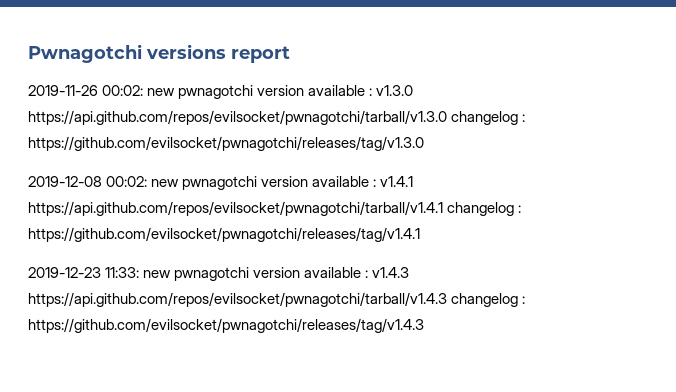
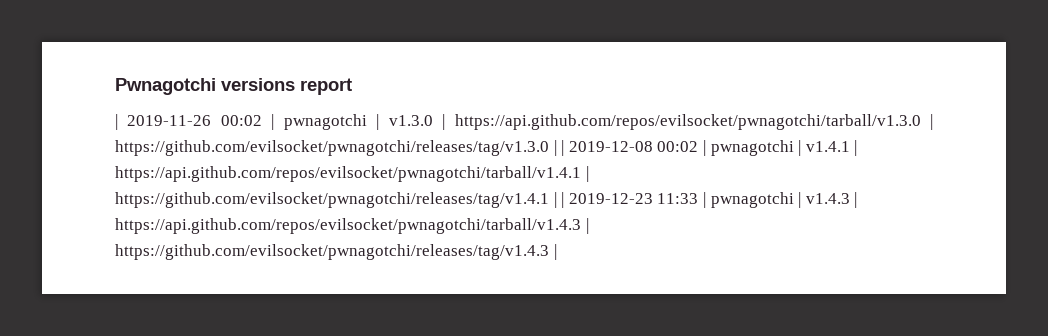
[28,85,414,99] [28,110,526,125] [28,136,424,151] [28,176,414,190] [28,201,522,216] [28,227,420,242] [28,267,410,281] [28,292,526,307] [28,318,424,333] 2019-11-26 00:02: new pwnagotchi version available : v1.3.0 https://api.github.com/repos/evilsocket/pwnagotchi/tarball/v1.3.0 changelog : https://github.com/evilsocket/pwnagotchi/releases/tag/v1.3.0 // 2019-12-08 00:02: new pwnagotchi version available : v1.4.1 https://api.github.com/repos/evilsocket/pwnagotchi/tarball/v1.4.1 changelog : https://github.com/evilsocket/pwnagotchi/releases/tag/v1.4.1 // 2019-12-23 11:33: new pwnagotchi version available : v1.4.3 https://api.github.com/repos/evilsocket/pwnagotchi/tarball/v1.4.3 changelog : https://github.com/evilsocket/pwnagotchi/releases/tag/v1.4.3 -> [115,114,934,130] [115,140,858,156] [115,166,589,182] [115,192,858,208] [115,218,589,234] [115,244,557,260] | 2019-11-26 00:02 | pwnagotchi | v1.3.0 | https://api.github.com/repos/evilsocket/pwnagotchi/tarball/v1.3.0 | https://github.com/evilsocket/pwnagotchi/releases/tag/v1.3.0 | | 2019-12-08 00:02 | pwnagotchi | v1.4.1 | https://api.github.com/repos/evilsocket/pwnagotchi/tarball/v1.4.1 | https://github.com/evilsocket/pwnagotchi/releases/tag/v1.4.1 | | 2019-12-23 11:33 | pwnagotchi | v1.4.3 | https://api.github.com/repos/evilsocket/pwnagotchi/tarball/v1.4.3 | https://github.com/evilsocket/pwnagotchi/releases/tag/v1.4.3 |

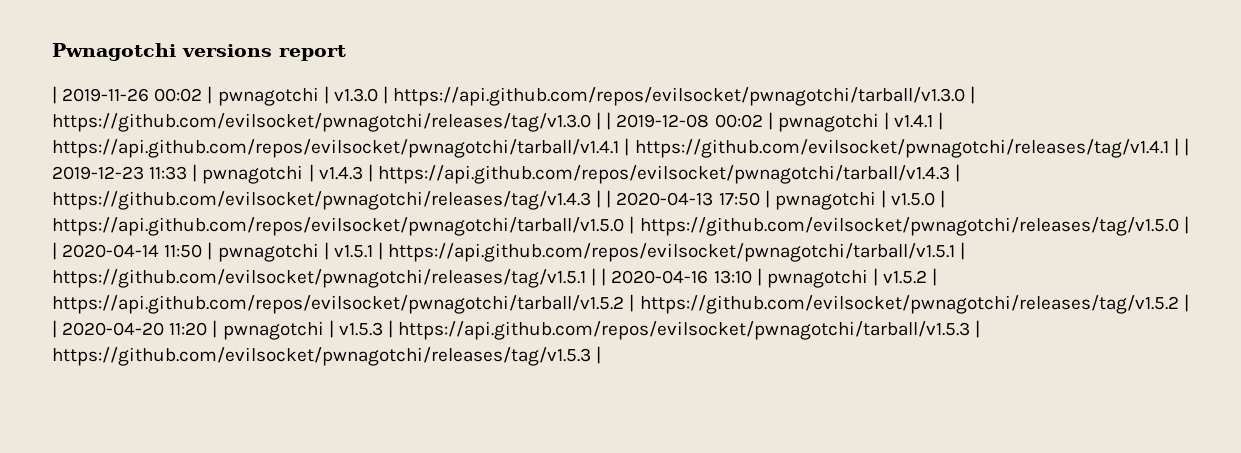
(557, 252) none -> [606,190,946,210] [52,216,1189,236] [52,242,966,262] [52,268,938,288] [52,294,1189,314] [52,320,981,340] [52,346,602,366] | 2020-04-13 17:50 | pwnagotchi | v1.5.0 | https://api.github.com/repos/evilsocket/pwnagotchi/tarball/v1.5.0 | https://github.com/evilsocket/pwnagotchi/releases/tag/v1.5.0 | | 2020-04-14 11:50 | pwnagotchi | v1.5.1 | https://api.github.com/repos/evilsocket/pwnagotchi/tarball/v1.5.1 | https://github.com/evilsocket/pwnagotchi/releases/tag/v1.5.1 | | 2020-04-16 13:10 | pwnagotchi | v1.5.2 | https://api.github.com/repos/evilsocket/pwnagotchi/tarball/v1.5.2 | https://github.com/evilsocket/pwnagotchi/releases/tag/v1.5.2 | | 2020-04-20 11:20 | pwnagotchi | v1.5.3 | https://api.github.com/repos/evilsocket/pwnagotchi/tarball/v1.5.3 | https://github.com/evilsocket/pwnagotchi/releases/tag/v1.5.3 |

